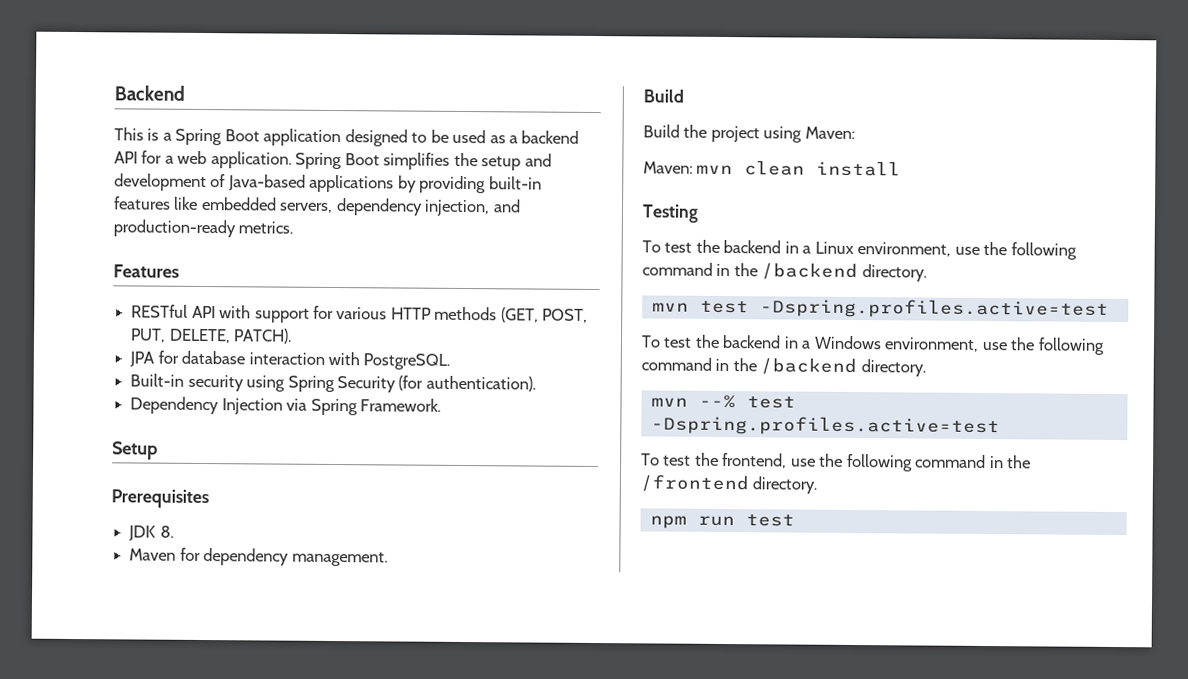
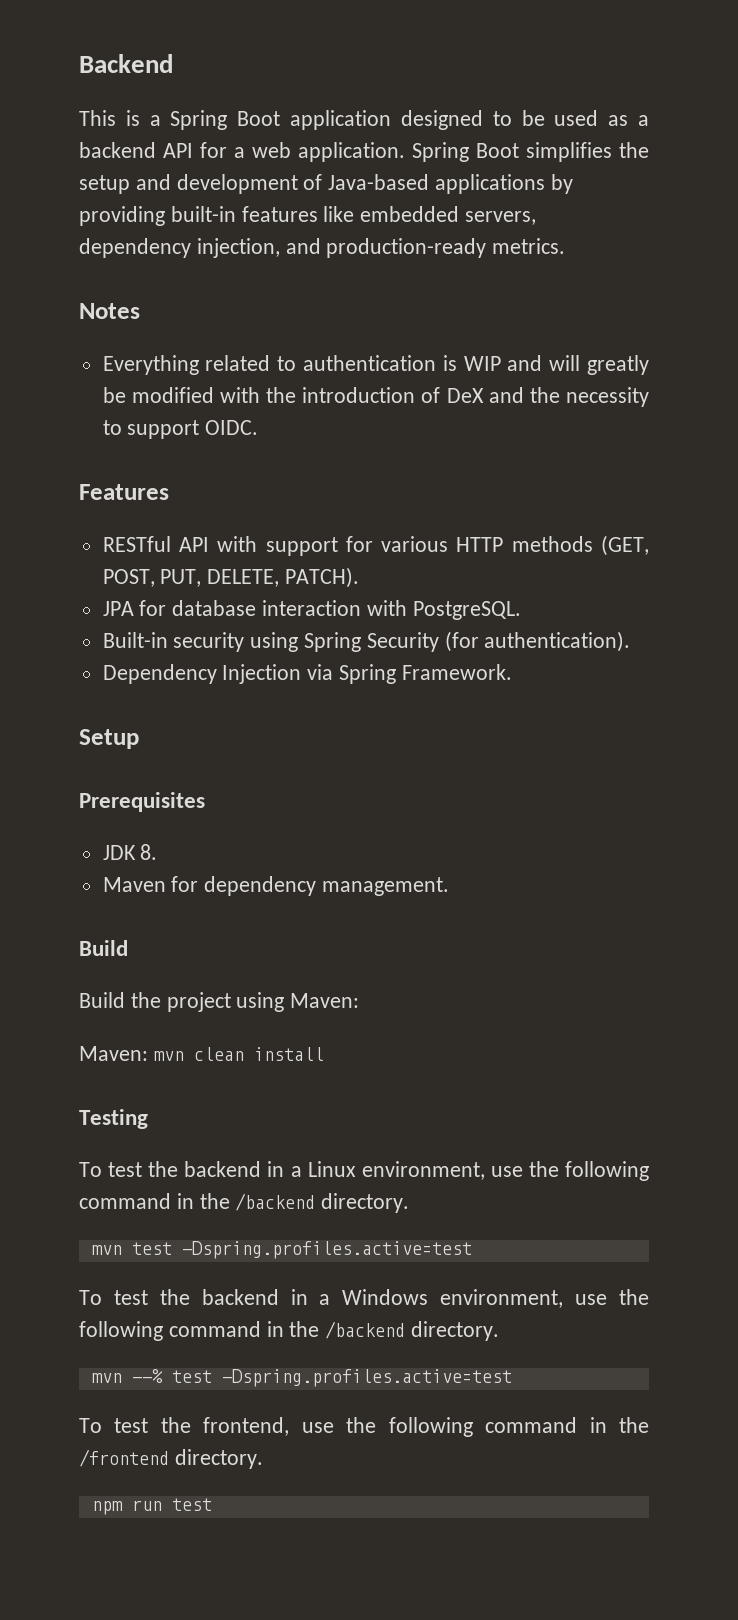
(294, 227) none -> [79,303,140,319] [102,355,649,375] [102,387,649,407] [102,420,259,439] // Notes // Everything related to authentication is WIP and will greatly be modified with the introduction of DeX and the necessity to support OIDC.

